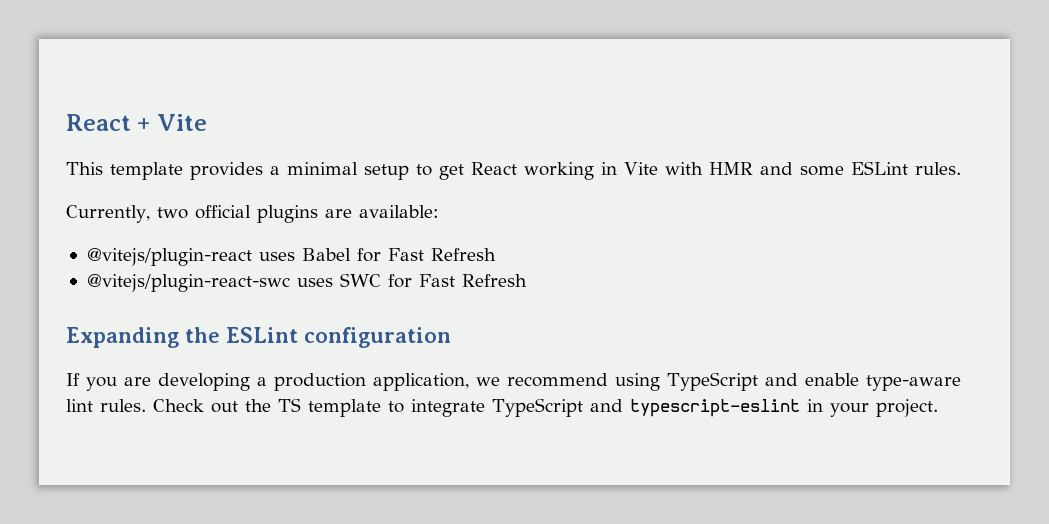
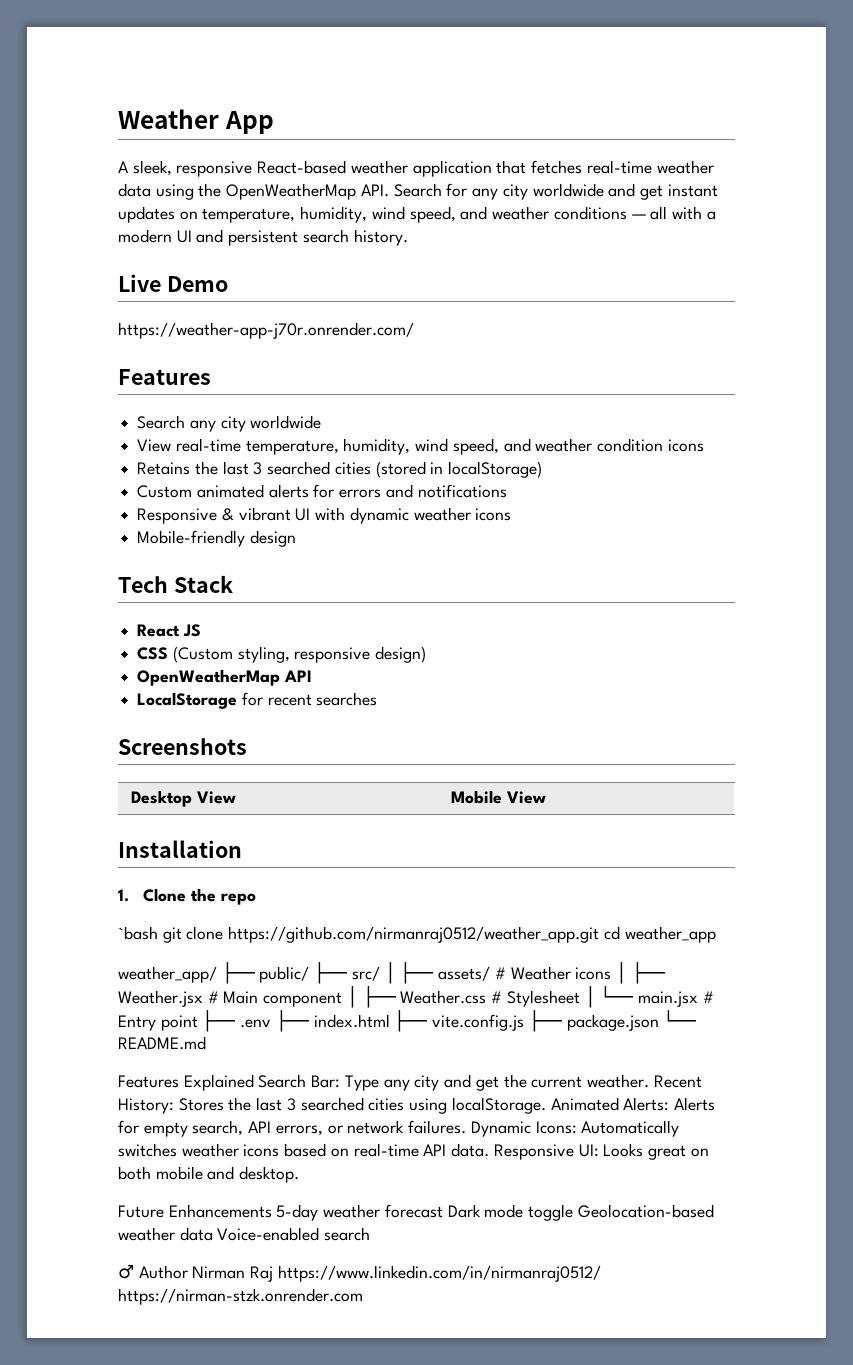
[66,114,207,131] [66,161,961,180] [66,205,439,223] [86,248,496,266] [86,273,527,292] [66,327,451,348] [66,372,961,391] [66,398,938,417] React + Vite // This template provides a minimal setup to get React working in Vite with HMR and some ESLint rules. // Currently, two official plugins are available: // @vitejs/plugin-react uses Babel for Fast Refresh // @vitejs/plugin-react-swc uses SWC for Fast Refresh // Expanding the ESLint configuration // If you are developing a production application, we recommend using TypeScript and enable type-aware lint rules. Check out the TS template to integrate TypeScript and typescript-eslint in your project. -> [118,109,274,134] [118,160,714,177] [118,183,718,200] [118,206,716,223] [118,229,408,246] [118,274,228,292] [118,322,414,339] [118,369,211,385] [137,415,322,432] [137,438,704,455] [137,461,543,478] [137,484,507,498] [137,507,512,524] [137,530,296,547] [118,575,233,593] [137,624,201,637] [137,646,427,663] [137,669,312,686] [137,692,378,709] [118,738,247,755] [130,790,236,807] [450,790,546,804] [118,840,242,858] [118,888,256,905] [118,926,716,943] [118,962,666,984] [118,986,714,1008] [118,1010,698,1032] [118,1036,206,1050] [118,1074,702,1091] [118,1097,715,1114] [118,1120,680,1137] [118,1143,709,1160] [118,1166,300,1183] [118,1204,714,1221] [118,1227,371,1241] [118,1265,601,1282] [118,1288,363,1305] Weather App // A sleek, responsive React-based weather application that fetches real-time weather data using the OpenWeatherMap API. Search for any city worldwide and get instant updates on temperature, humidity, wind speed, and weather conditions — all with a modern UI and persistent search history. // Live Demo // https://weather-app-j70r.onrender.com/ // Features // Search any city worldwide // View real-time temperature, humidity, wind speed, and weather condition icons // Retains the last 3 searched cities (stored in localStorage) // Custom animated alerts for errors and notifications // Responsive & vibrant UI with dynamic weather icons // Mobile-friendly design // Tech Stack // React JS // CSS (Custom styling, responsive design) // OpenWeatherMap API // LocalStorage for recent searches // Screenshots // Desktop View | Mobile View // Installation // 1. Clone the repo // `bash git clone https://github.com/nirmanraj0512/weather_app.git cd weather_app // weather_app/ ├── public/ ├── src/ │ ├── assets/ # Weather icons │ ├── Weather.jsx # Main component │ ├── Weather.css # Stylesheet │ └── main.jsx # Entry point ├── .env ├── index.html ├── vite.config.js ├── package.json └── README.md // Features Explained Search Bar: Type any city and get the current weather. Recent History: Stores the last 3 searched cities using localStorage. Animated Alerts: Alerts for empty search, API errors, or network failures. Dynamic Icons: Automatically switches weather icons based on real-time API data. Responsive UI: Looks great on both mobile and desktop. // Future Enhancements 5-day weather forecast Dark mode toggle Geolocation-based weather data Voice-enabled search // ♂ Author Nirman Raj https://www.linkedin.com/in/nirmanraj0512/ https://nirman-stzk.onrender.com

